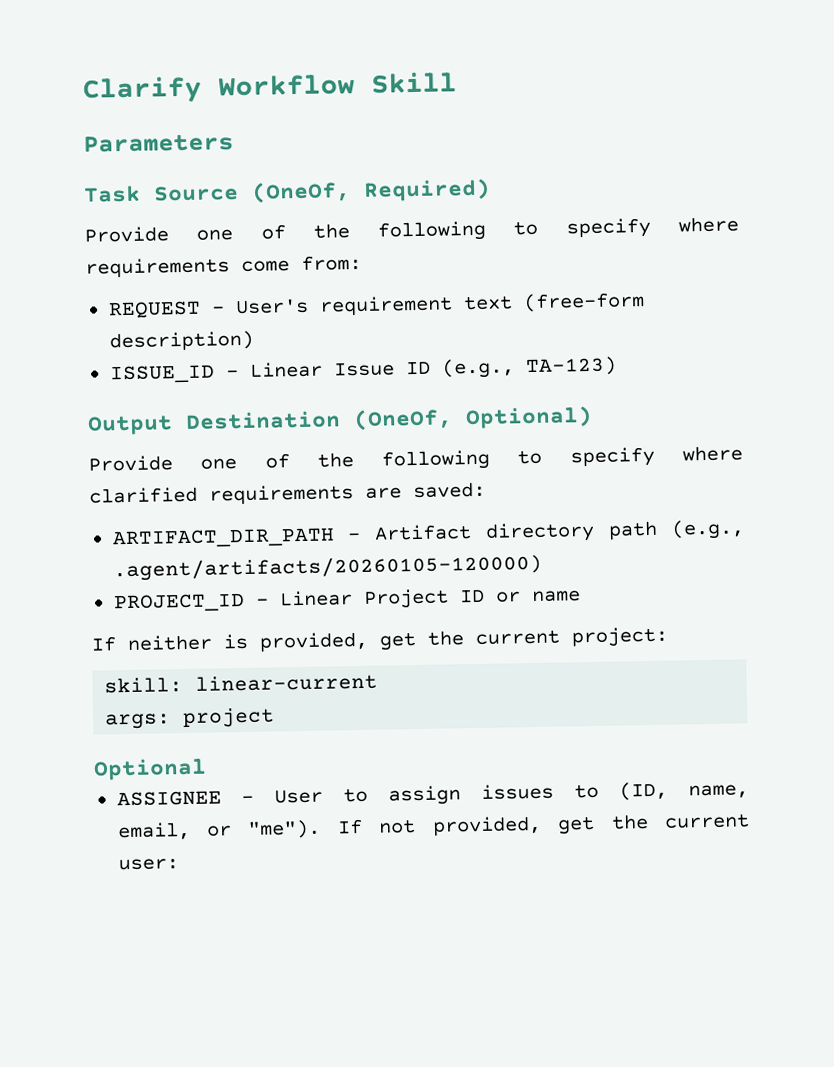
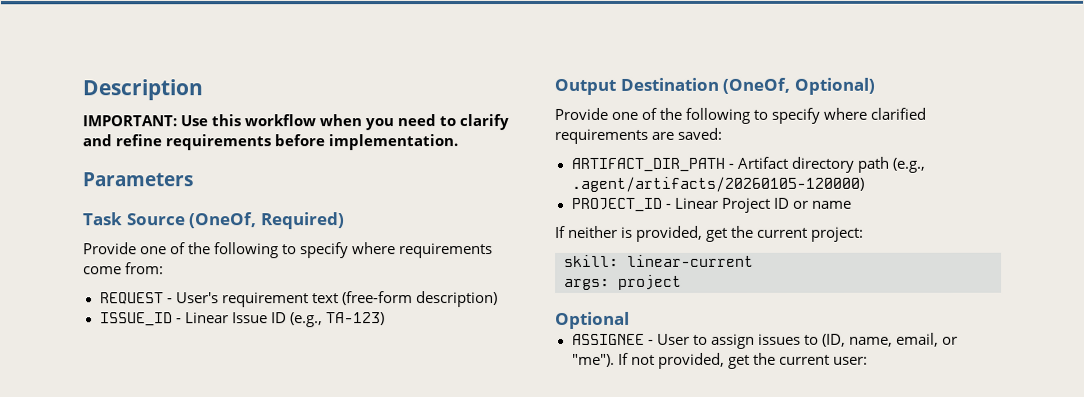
[82,71,457,104] Clarify Workflow Skill -> [82,79,203,101] [82,114,510,131] [82,134,459,151] Description // IMPORTANT: Use this workflow when you need to clarify and refine requirements before implementation.

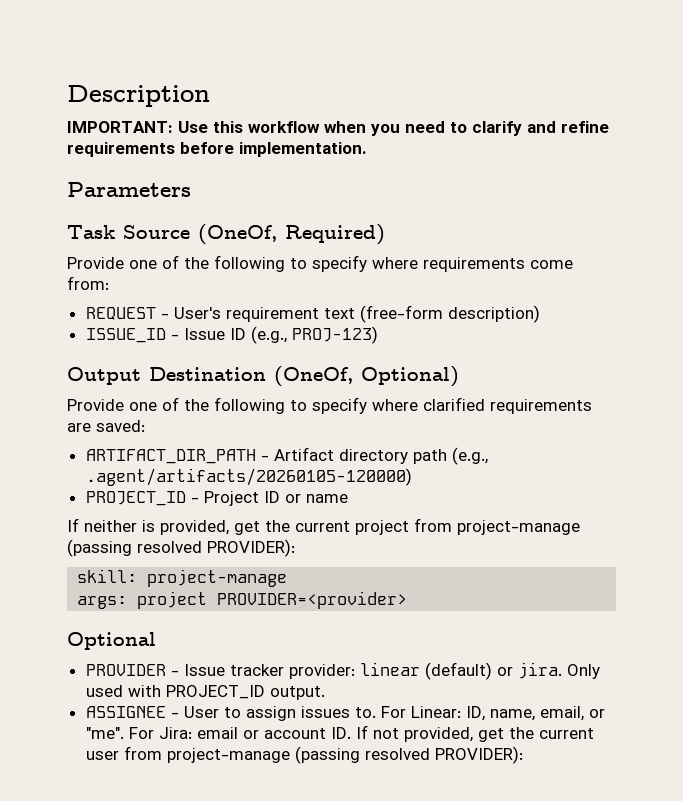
[184,312,229,324] Linear -> (179, 337) none
[325,312,385,326] TA-123) -> [291,326,378,344] PROJ-123)
[673,197,719,209] Linear -> (199, 500) none
[811,226,865,242] project: -> [355,518,580,535] [67,539,295,557] project from project-manage (passing resolved PROVIDER):
[627,254,754,267] linear-current -> [147,569,288,587] project-manage
(682, 282) none -> [217,591,408,609] PROVIDER=<provider>
(630, 320) none -> [85,662,600,680] [85,685,325,700] // PROVIDER - Issue tracker provider: linear (default) or jira. Only used with PROJECT_ID output.
[803,332,959,347] [571,353,615,367] to (ID, name, email, or "me"). -> [354,706,605,721] [85,727,351,739] to. For Linear: ID, name, email, or "me". For Jira: email or account ID.
[832,356,868,365] user: -> [85,746,523,764] user from project-manage (passing resolved PROVIDER):

